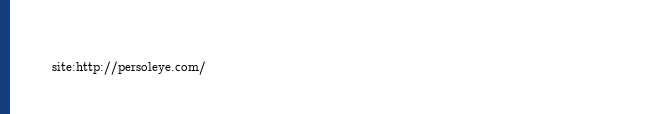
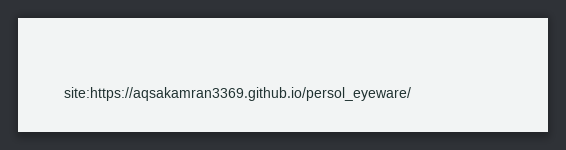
[52,61,206,75] site:http://persoleye.com/ -> [64,87,411,101] site:https://aqsakamran3369.github.io/persol_eyeware/

